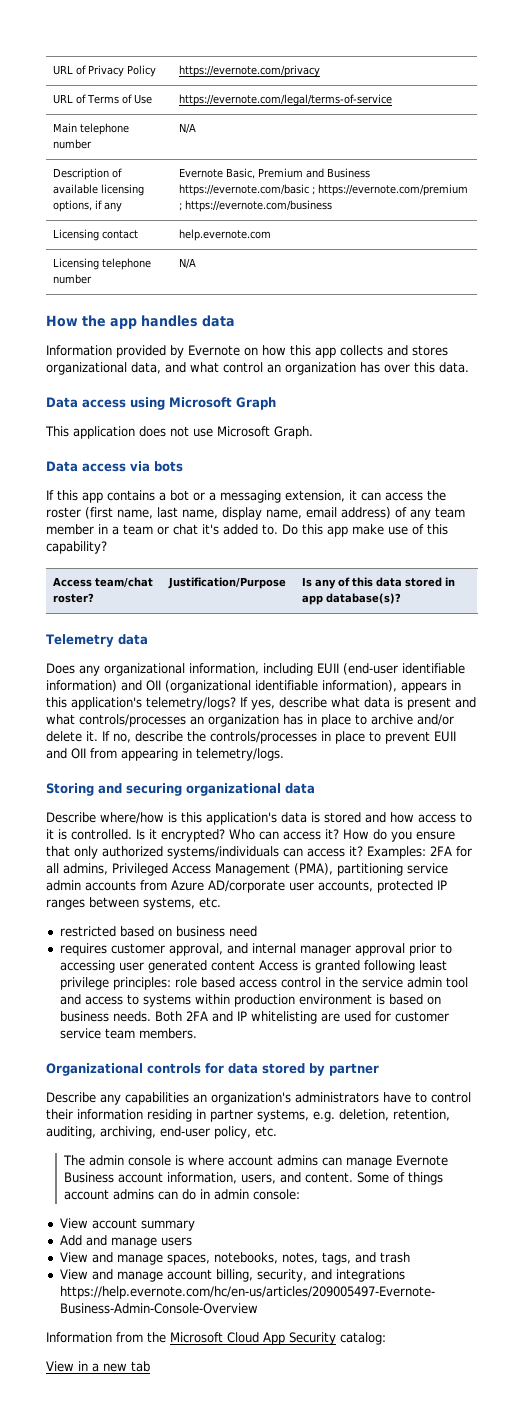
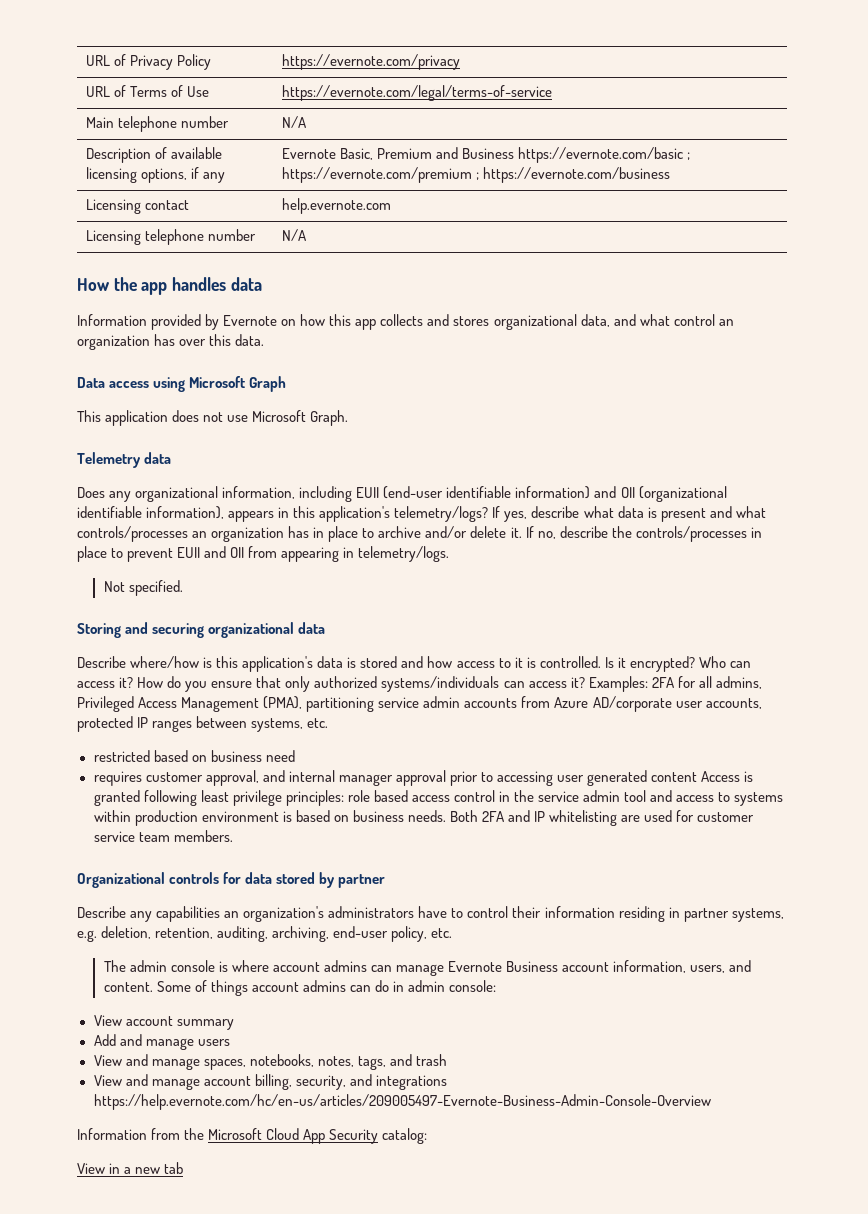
[46,461,183,472] [46,490,446,503] [46,507,465,520] [46,524,448,537] [46,541,107,554] [53,577,154,588] [53,593,95,603] [168,577,287,589] [302,577,456,589] [302,593,402,605] // Data access via bots // If this app contains a bot or a messaging extension, it can access the roster (first name, last name, display name, email address) of any team member in a team or chat it's added to. Do this app make use of this capability? // Access team/chat roster? | Justification/Purpose | Is any of this data stored in app database(s)? -> (349, 418) none
(284, 754) none -> [103,580,183,596] // Not specified.

